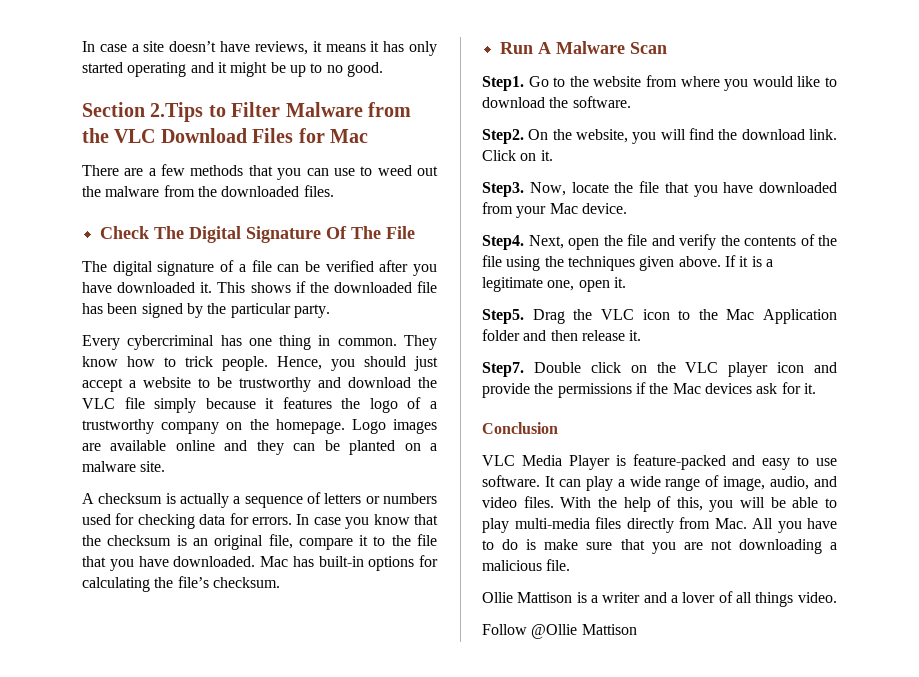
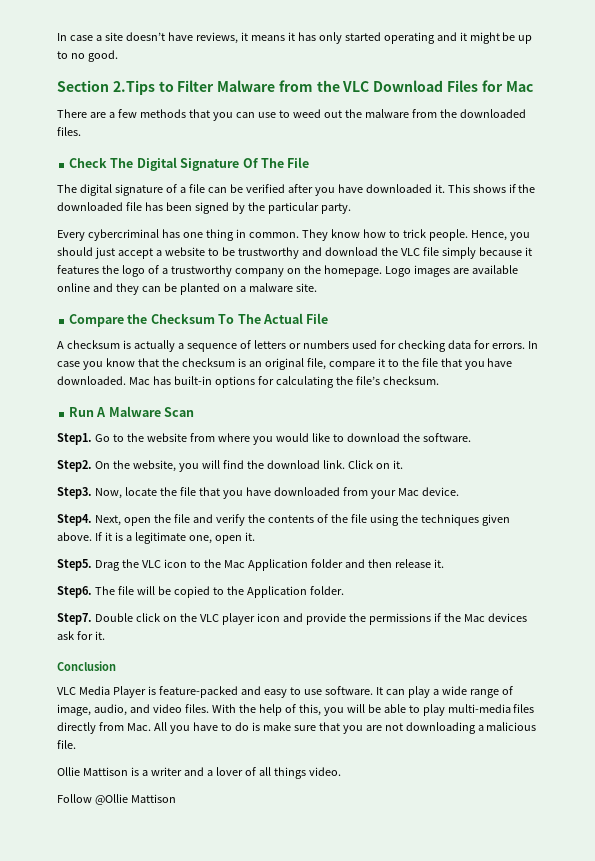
(166, 466) none -> [69,313,329,327] // Compare the Checksum To The Actual File
(642, 335) none -> [57,586,344,598] // Step6. The file will be copied to the Application folder.

